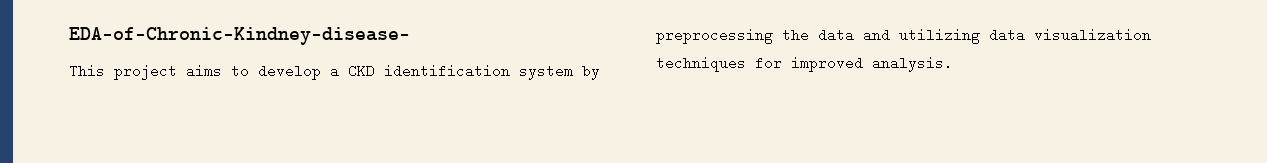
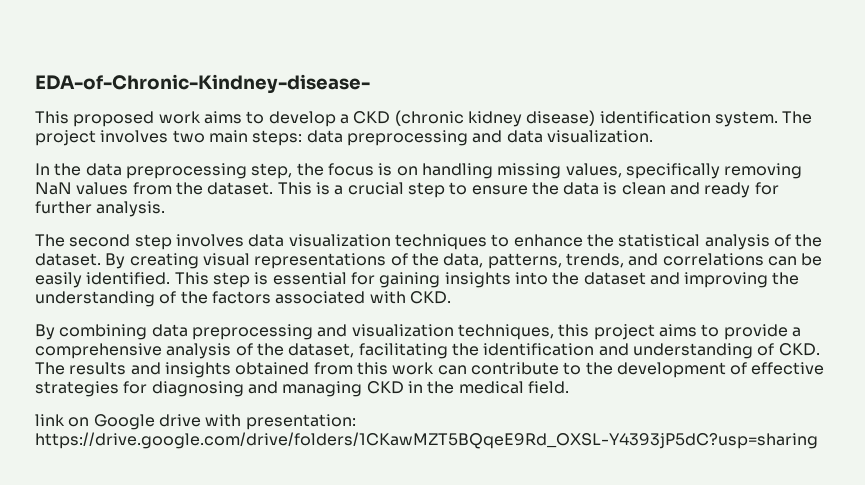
[114,64,177,80] project -> [73,111,201,127] proposed work
[384,64,600,80] [656,28,1151,44] [656,56,953,72] identification system by preprocessing the data and utilizing data visualization techniques for improved analysis. -> [394,110,813,127] [35,130,653,146] [35,163,803,179] [35,182,779,198] [35,201,166,217] [35,234,823,250] [35,253,823,269] [35,272,800,288] [35,291,451,307] [35,324,801,340] [35,343,820,359] [35,362,825,378] [35,381,569,397] [35,414,356,430] [35,432,818,449] (chronic kidney disease) identification system. The project involves two main steps: data preprocessing and data visualization. // In the data preprocessing step, the focus is on handling missing values, specifically removing NaN values from the dataset. This is a crucial step to ensure the data is clean and ready for further analysis. // The second step involves data visualization techniques to enhance the statistical analysis of the dataset. By creating visual representations of the data, patterns, trends, and correlations can be easily identified. This step is essential for gaining insights into the dataset and improving the understanding of the factors associated with CKD. // By combining data preprocessing and visualization techniques, this project aims to provide a comprehensive analysis of the dataset, facilitating the identification and understanding of CKD. The results and insights obtained from this work can contribute to the development of effective strategies for diagnosing and managing CKD in the medical field. // link on Google drive with presentation: https://drive.google.com/drive/folders/1CKawMZT5BQqeE9Rd_OXSL-Y4393jP5dC?usp=sharing

